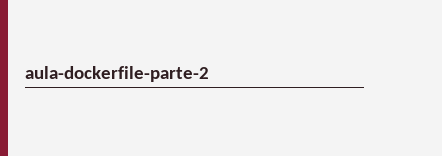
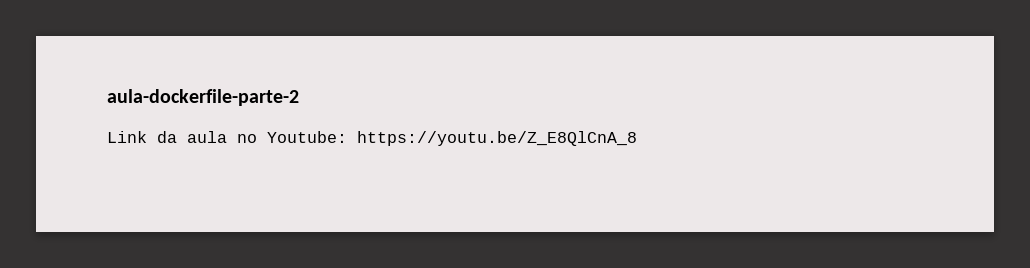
(209, 74) none -> [107,131,637,146] // Link da aula no Youtube: https://youtu.be/Z_E8QlCnA_8

